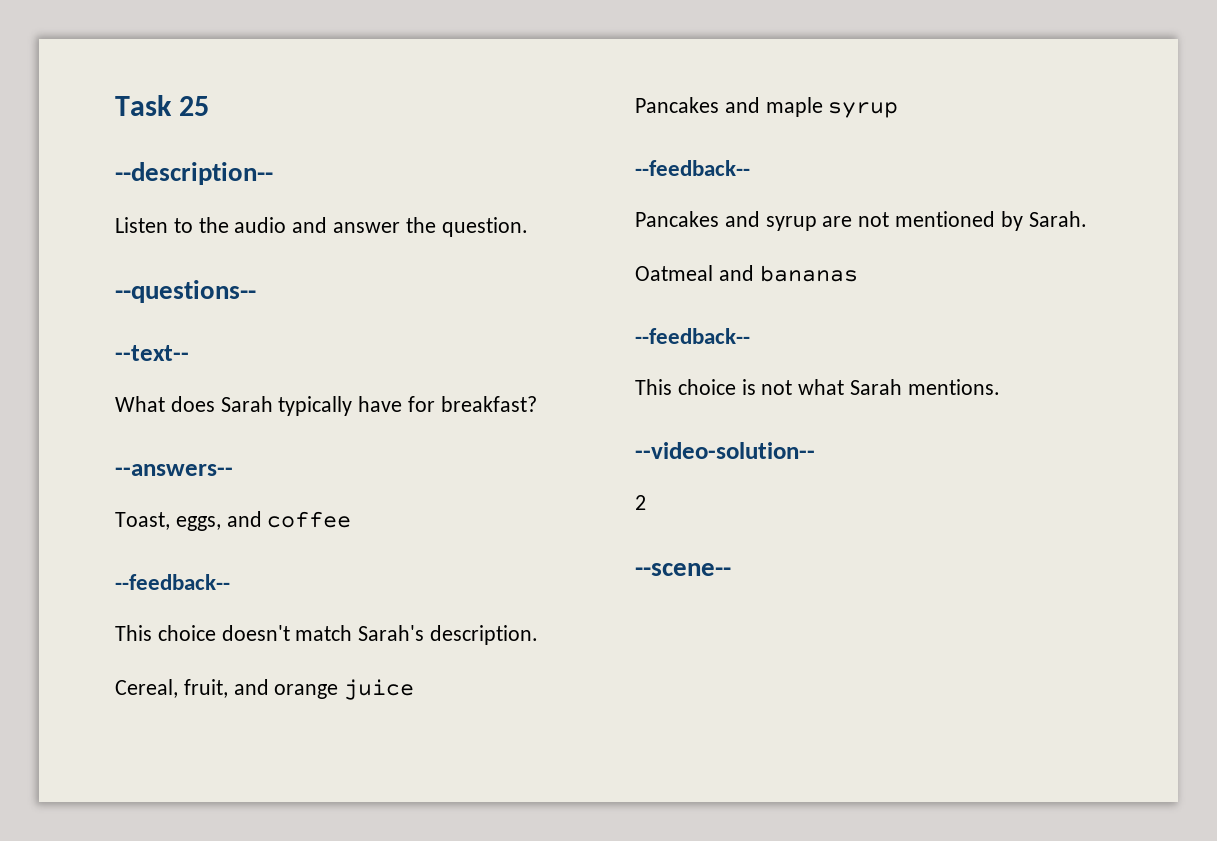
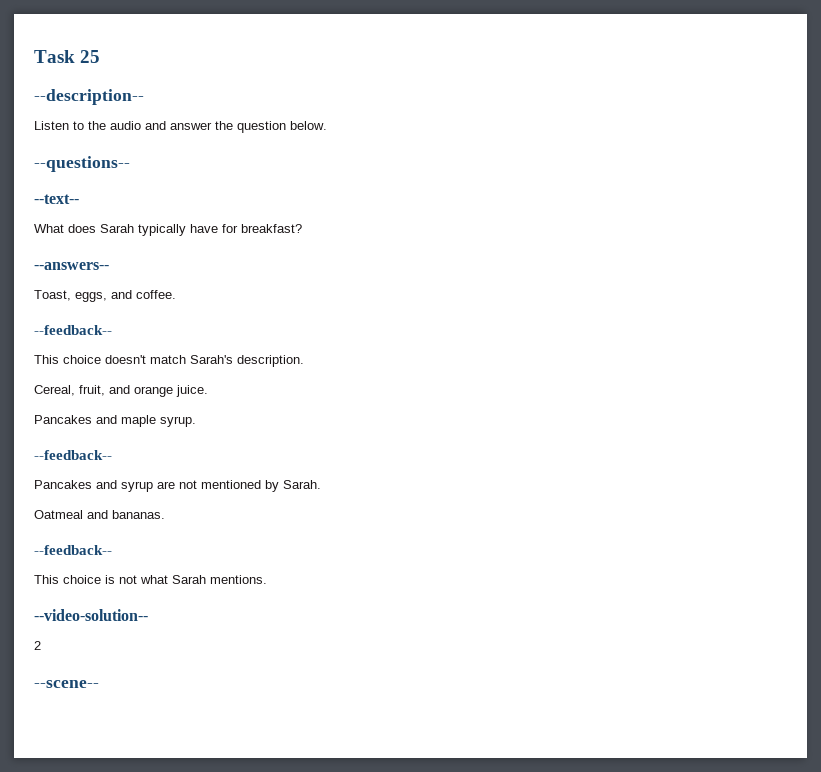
[441,217,528,237] question. -> [237,121,327,133] question below.
[267,511,352,528] coffee -> [136,290,176,299] coffee.
[344,679,415,700] juice -> [176,385,208,397] juice.
[828,102,899,118] syrup -> [160,416,196,427] syrup.
[759,265,858,282] bananas -> [112,510,165,519] bananas.

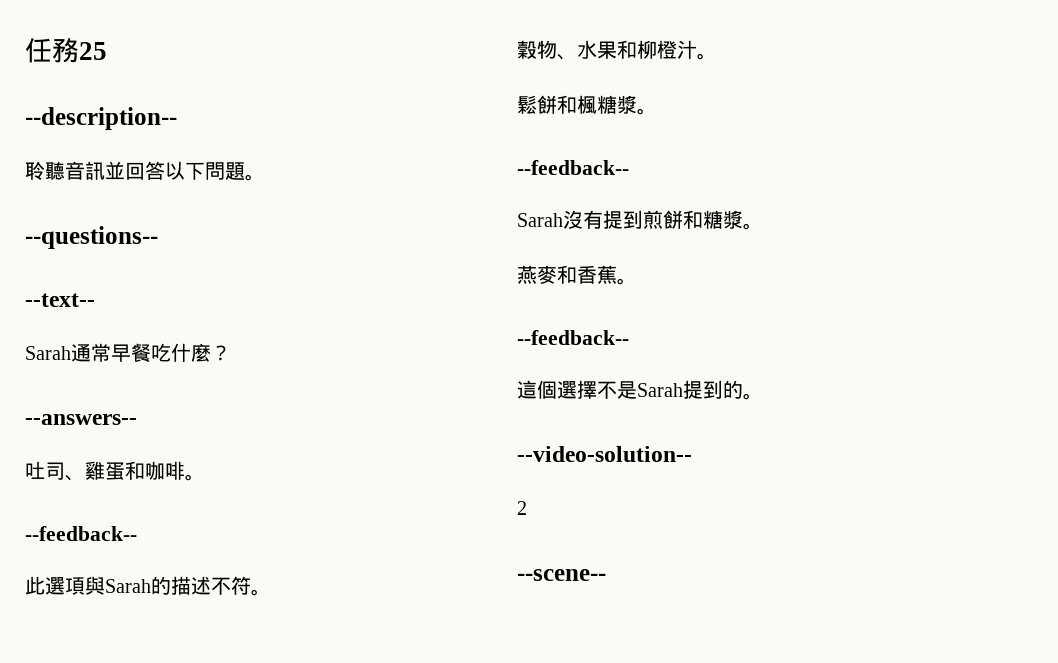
[34,50,75,63] Task -> [25,38,79,63] 任務
[34,121,327,133] [34,156,130,172] [34,194,79,204] [34,224,302,236] [34,262,109,270] [34,290,176,302] [34,325,112,335] [34,355,304,367] [34,385,208,397] [34,415,196,427] [34,450,112,460] [34,480,321,492] [34,510,165,519] [34,545,112,555] [34,575,267,584] Listen to the audio and answer the question below. // --questions-- // --text-- // What does Sarah typically have for breakfast? // --answers-- // Toast, eggs, and coffee. // --feedback-- // This choice doesn't match Sarah's description. // Cereal, fruit, and orange juice. // Pancakes and maple syrup. // --feedback-- // Pancakes and syrup are not mentioned by Sarah. // Oatmeal and bananas. // --feedback-- // This choice is not what Sarah mentions. -> [25,161,265,181] [25,226,158,249] [25,293,95,307] [25,343,231,362] [25,414,137,425] [25,461,205,481] [25,526,137,541] [25,576,271,596] [517,40,717,60] [517,95,657,115] [517,160,629,175] [517,210,763,230] [517,265,637,285] [517,330,629,345] [517,380,763,400] 聆聽音訊並回答以下問題。 // --questions-- // --text-- // Sarah通常早餐吃什麼？ // --answers-- // 吐司、雞蛋和咖啡。 // --feedback-- // 此選項與Sarah的描述不符。 // 穀物、水果和柳橙汁。 // 鬆餅和楓糖漿。 // --feedback-- // Sarah沒有提到煎餅和糖漿。 // 燕麥和香蕉。 // --feedback-- // 這個選擇不是Sarah提到的。

